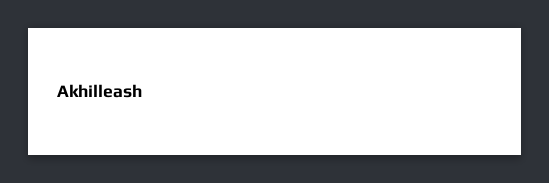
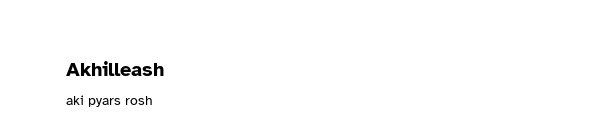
(142, 91) none -> [66,95,153,107] // aki pyars rosh

